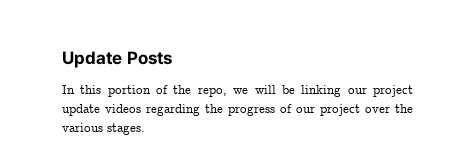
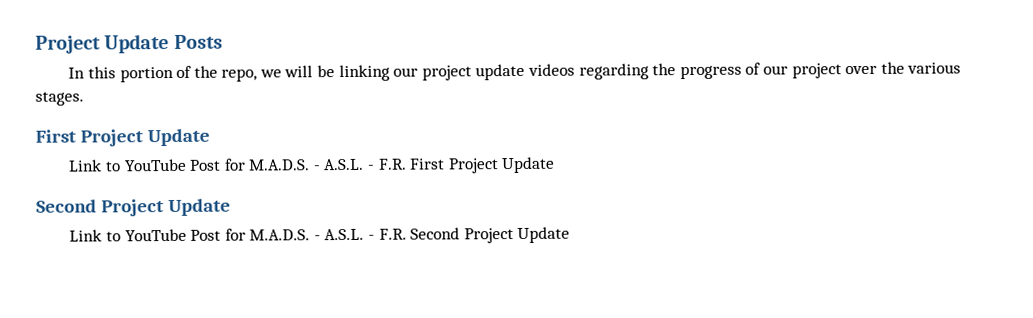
(62, 59) none -> [35,35,101,54] Project
(145, 129) none -> [35,128,210,147] [68,156,556,174] [36,198,231,217] [69,226,571,244] // First Project Update // Link to YouTube Post for M.A.D.S. - A.S.L. - F.R. First Project Update // Second Project Update // Link to YouTube Post for M.A.D.S. - A.S.L. - F.R. Second Project Update

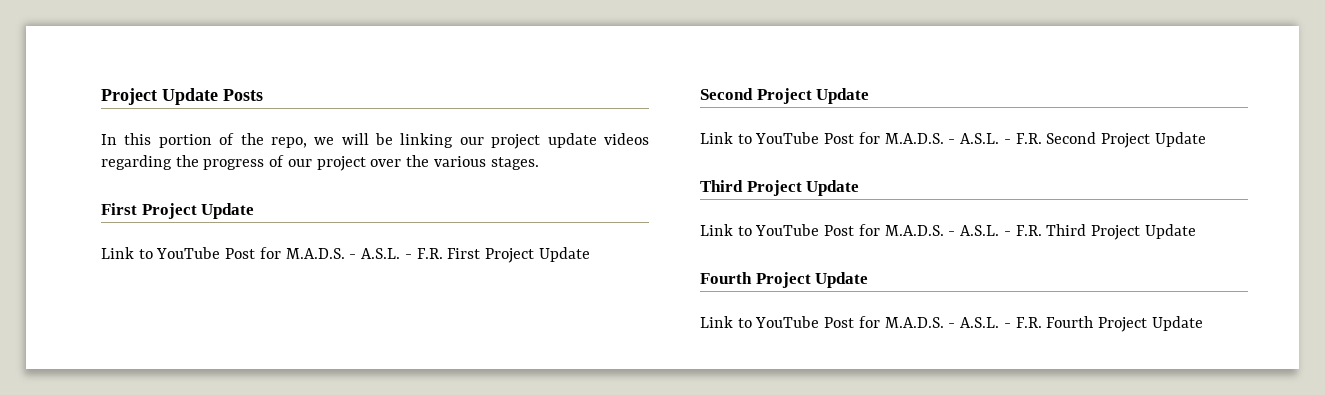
(571, 234) none -> [700,180,860,196] [700,224,1196,240] [700,272,869,288] [700,316,1203,332] // Third Project Update // Link to YouTube Post for M.A.D.S. - A.S.L. - F.R. Third Project Update // Fourth Project Update // Link to YouTube Post for M.A.D.S. - A.S.L. - F.R. Fourth Project Update

